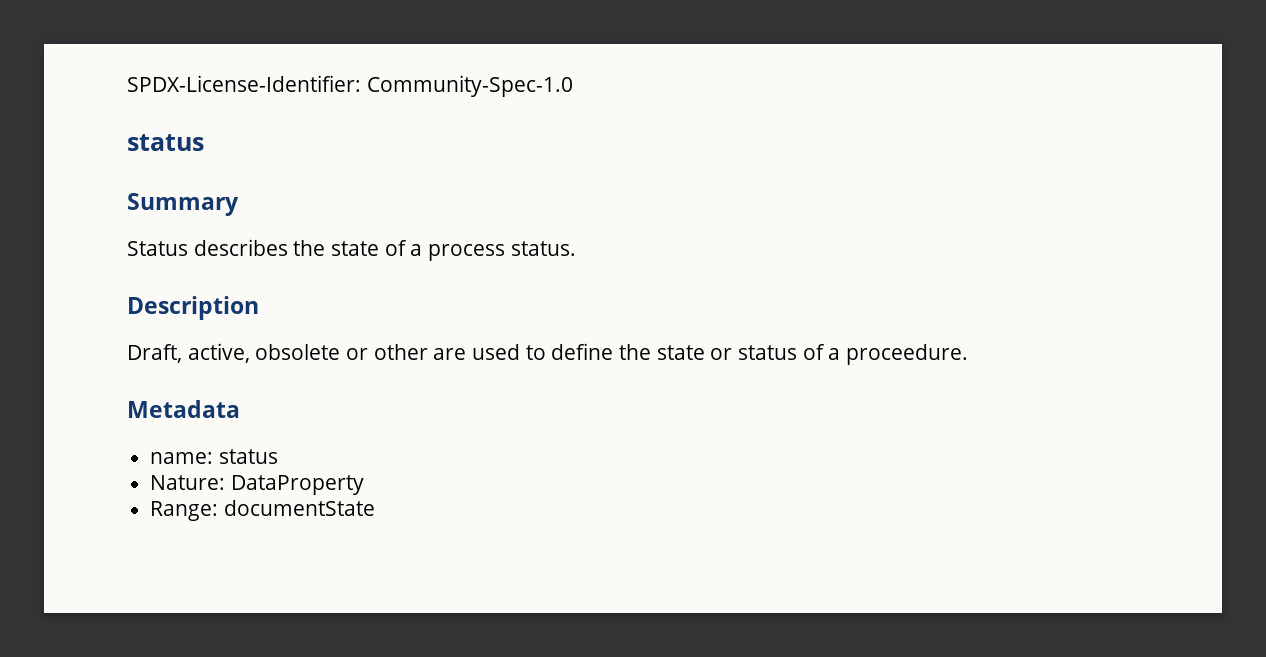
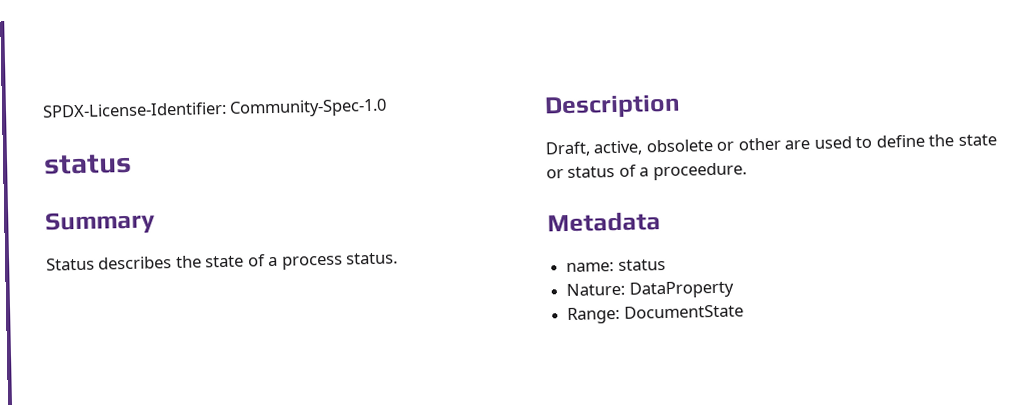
[223,500,375,516] documentState -> [623,304,744,319] DocumentState

